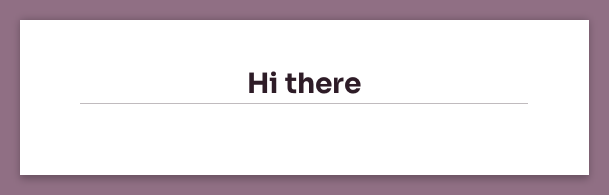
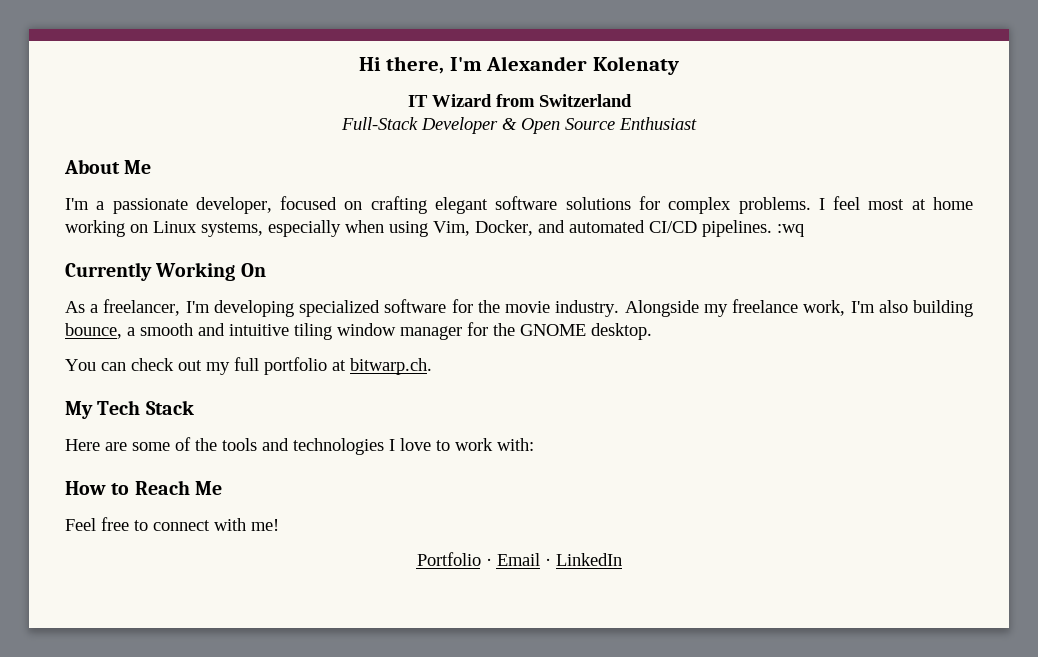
[285,72,362,94] there -> [385,56,679,75] [407,94,632,107] [341,117,697,134] [64,159,152,174] [65,196,973,214] [65,220,804,237] [65,262,266,281] [65,299,974,317] [65,322,652,340] [65,357,432,375] [65,400,194,419] [65,437,534,455] [65,480,222,495] [65,517,279,531] [416,552,622,566] there, I'm Alexander Kolenaty // IT Wizard from Switzerland // Full-Stack Developer & Open Source Enthusiast // About Me // I'm a passionate developer, focused on crafting elegant software solutions for complex problems. I feel most at home working on Linux systems, especially when using Vim, Docker, and automated CI/CD pipelines. :wq // Currently Working On // As a freelancer, I'm developing specialized software for the movie industry. Alongside my freelance work, I'm also building bounce, a smooth and intuitive tiling window manager for the GNOME desktop. // You can check out my full portfolio at bitwarp.ch. // My Tech Stack // Here are some of the tools and technologies I love to work with: // How to Reach Me // Feel free to connect with me! // Portfolio · Email · LinkedIn

